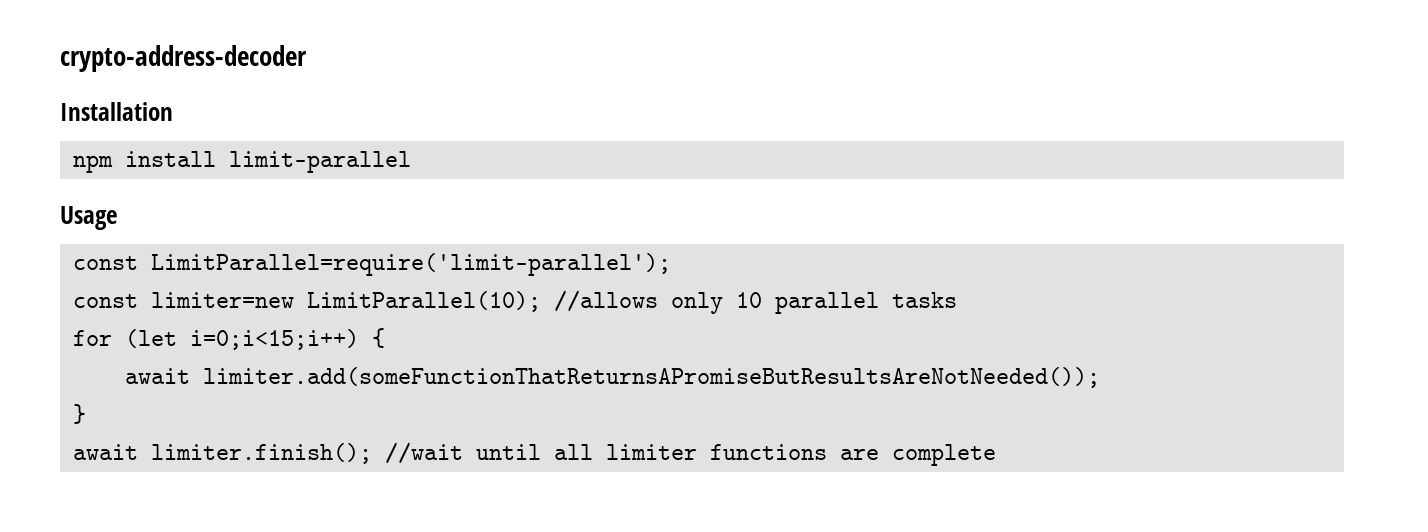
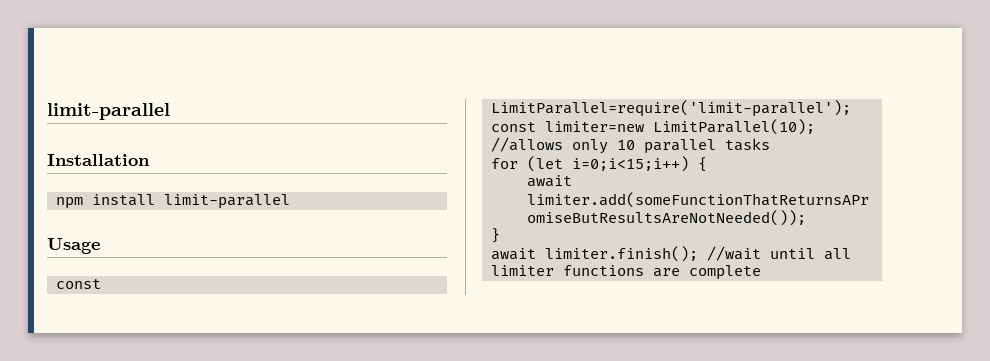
[60,45,307,72] crypto-address-decoder -> [47,103,170,120] limit-parallel

